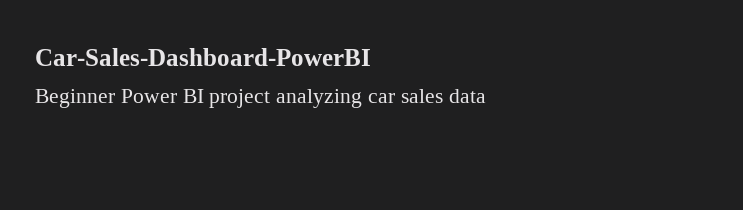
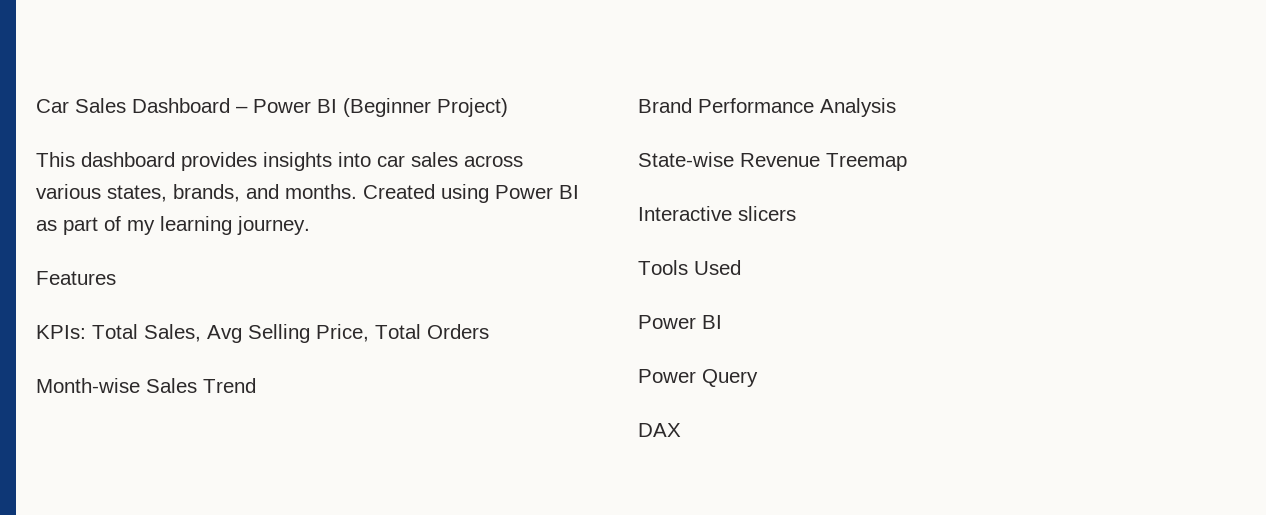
[35,48,371,66] [35,89,486,108] Car-Sales-Dashboard-PowerBI // Beginner Power BI project analyzing car sales data -> [36,98,508,117] [36,152,523,171] [36,184,579,203] [36,216,310,235] [36,271,116,285] [36,324,489,343] [36,378,256,393] [638,98,896,117] [638,152,907,171] [638,206,796,221] [638,260,741,275] [638,315,722,329] [638,369,758,387] [638,423,681,437] Car Sales Dashboard – Power BI (Beginner Project) // This dashboard provides insights into car sales across various states, brands, and months. Created using Power BI as part of my learning journey. // Features // KPIs: Total Sales, Avg Selling Price, Total Orders // Month-wise Sales Trend // Brand Performance Analysis // State-wise Revenue Treemap // Interactive slicers // Tools Used // Power BI // Power Query // DAX

